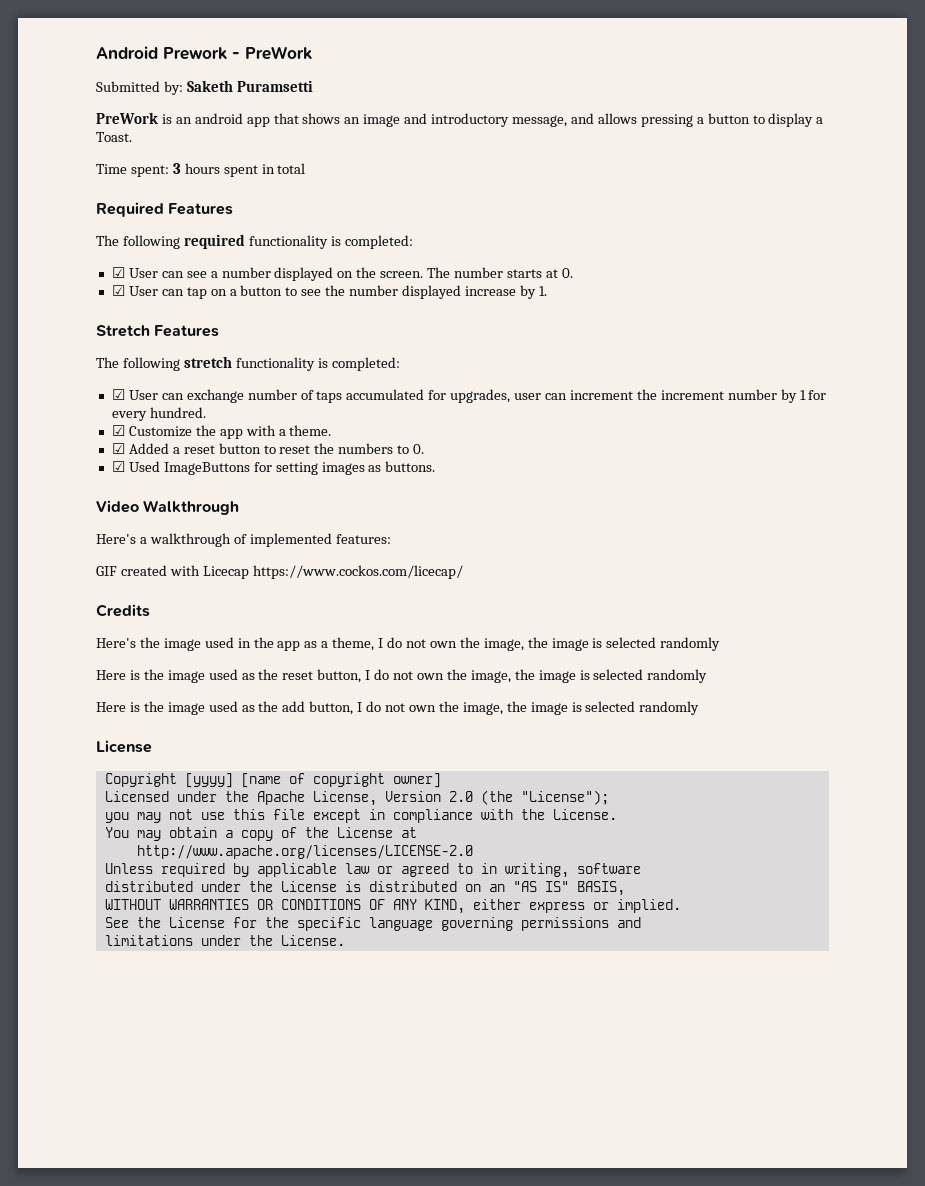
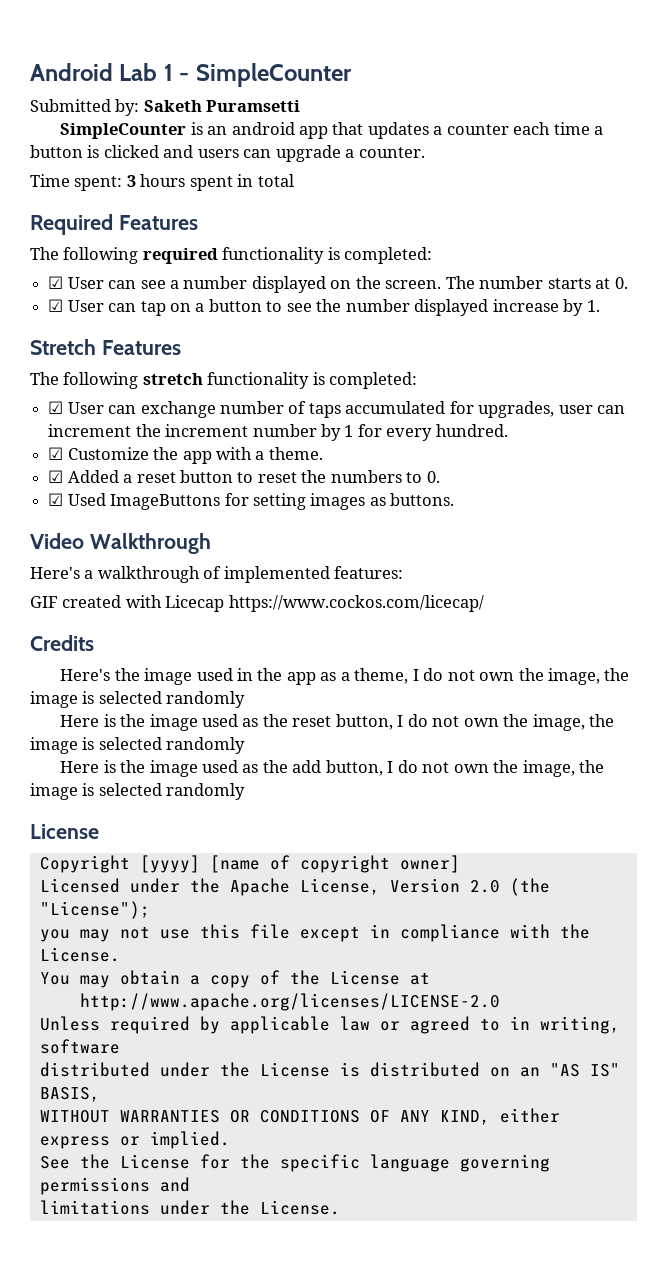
[163,46,312,60] Prework - PreWork -> [119,63,352,87] Lab 1 - SimpleCounter
[96,112,158,124] PreWork -> [60,123,187,139] SimpleCounter
[302,113,824,127] [96,132,132,142] shows an image and introductory message, and allows pressing a button to display a Toast. -> [367,122,604,139] [30,145,425,162] updates a counter each time a button is clicked and users can upgrade a counter.

